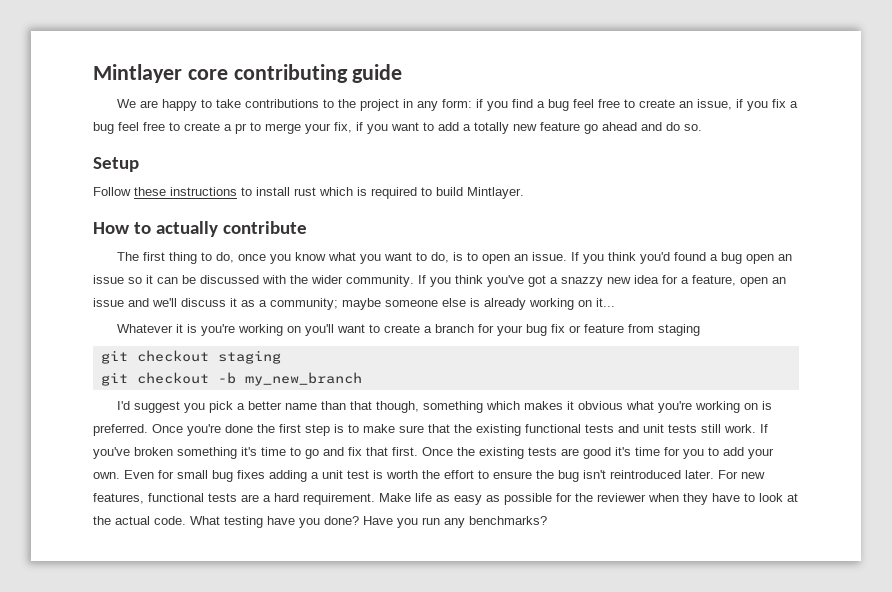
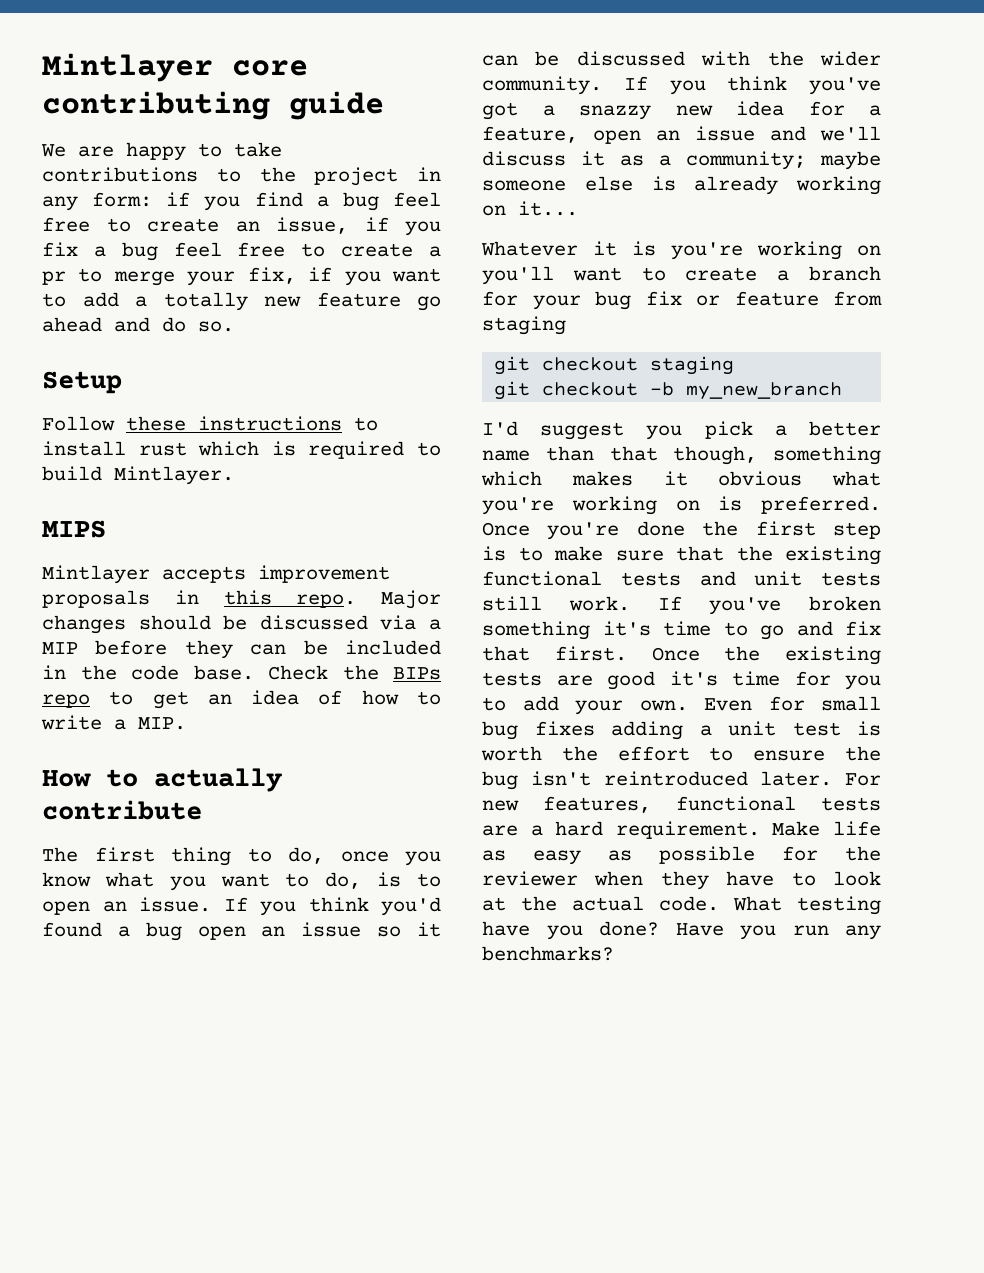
(524, 193) none -> [42,520,106,538] [42,565,390,584] [42,590,441,609] [42,615,441,634] [42,640,441,659] [42,665,441,680] [42,690,441,709] [41,715,186,730] // MIPS // Mintlayer accepts improvement proposals in this repo. Major changes should be discussed via a MIP before they can be included in the code base. Check the BIPs repo to get an idea of how to write a MIP.

